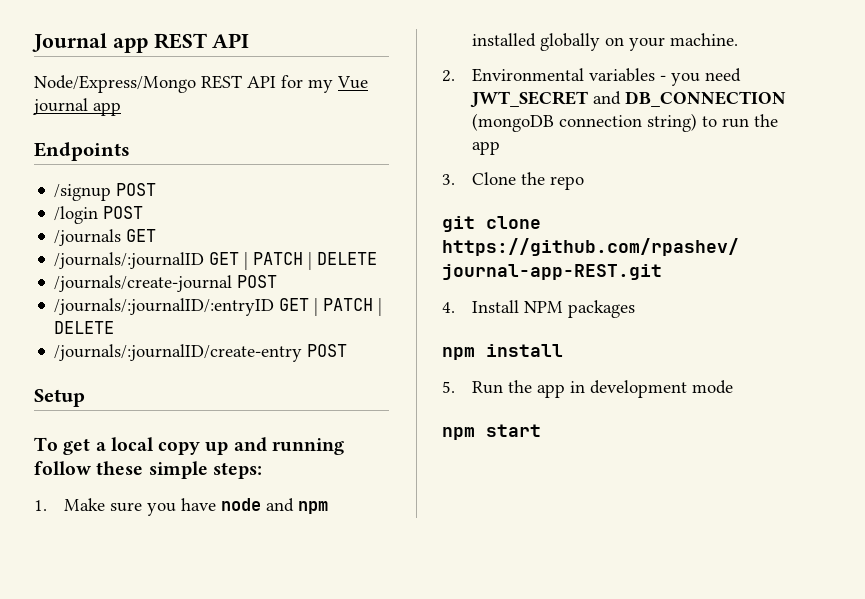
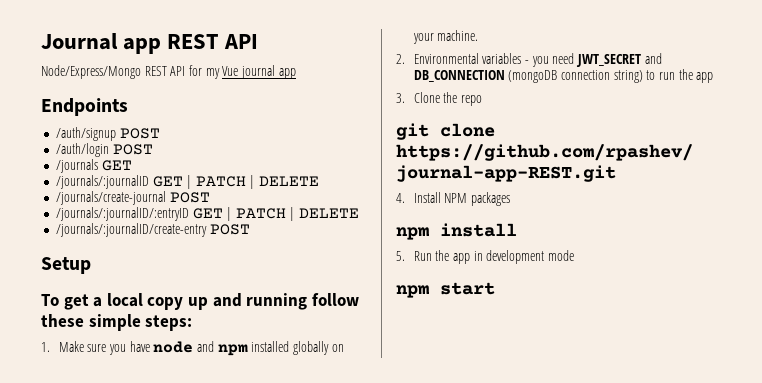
[54,183,157,201] [54,206,99,224] /signup POST // /login -> [55,127,160,141] [55,143,109,157] /auth/signup POST // /auth/login

